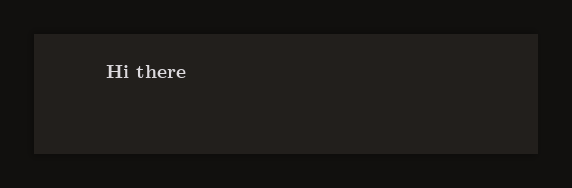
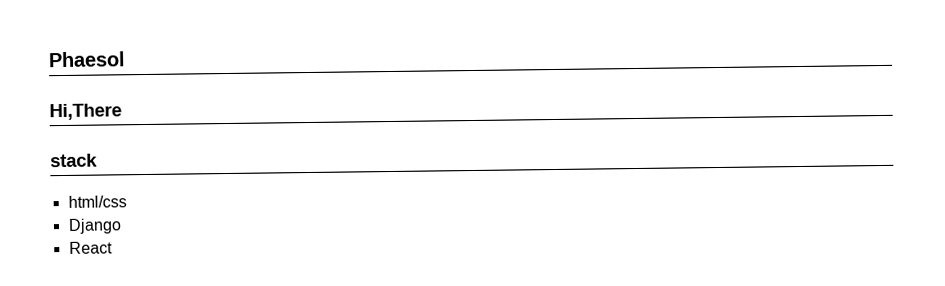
[106,65,186,78] Hi there -> [48,51,126,68] [49,103,122,121] [50,153,98,168] [67,195,127,208] [67,218,122,234] [68,241,113,254] Phaesol // Hi,There // stack // html/css // Django // React

